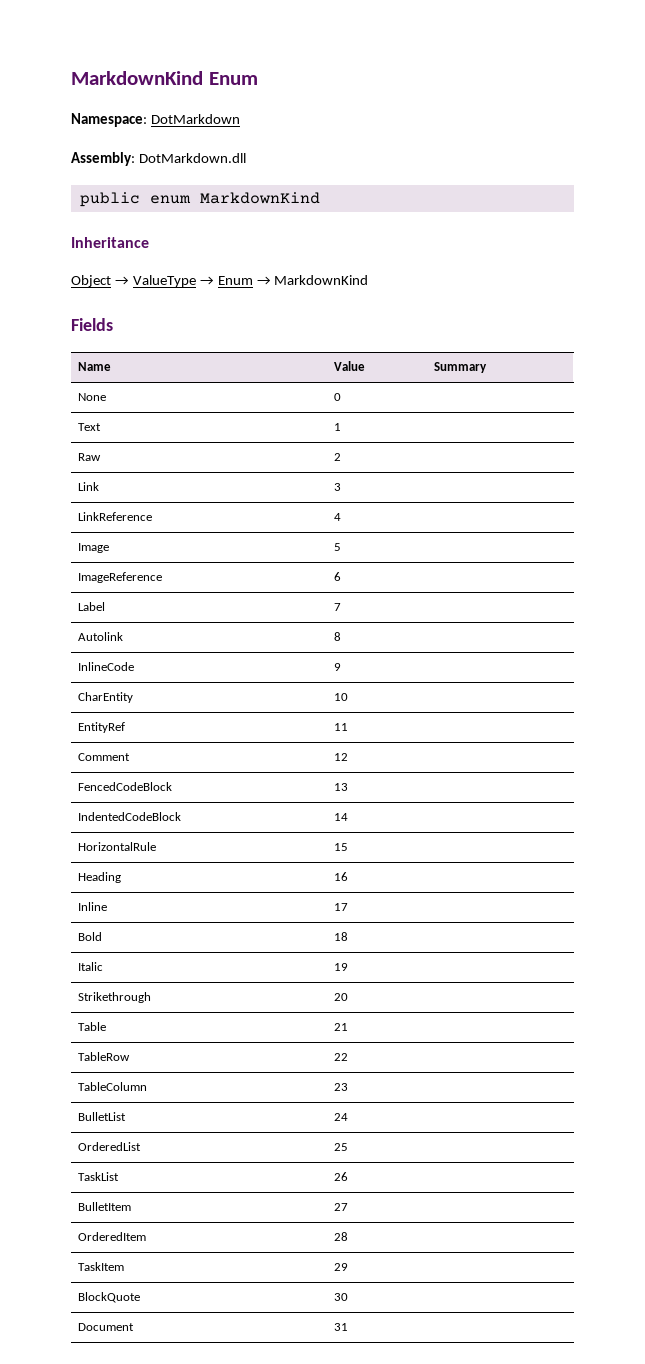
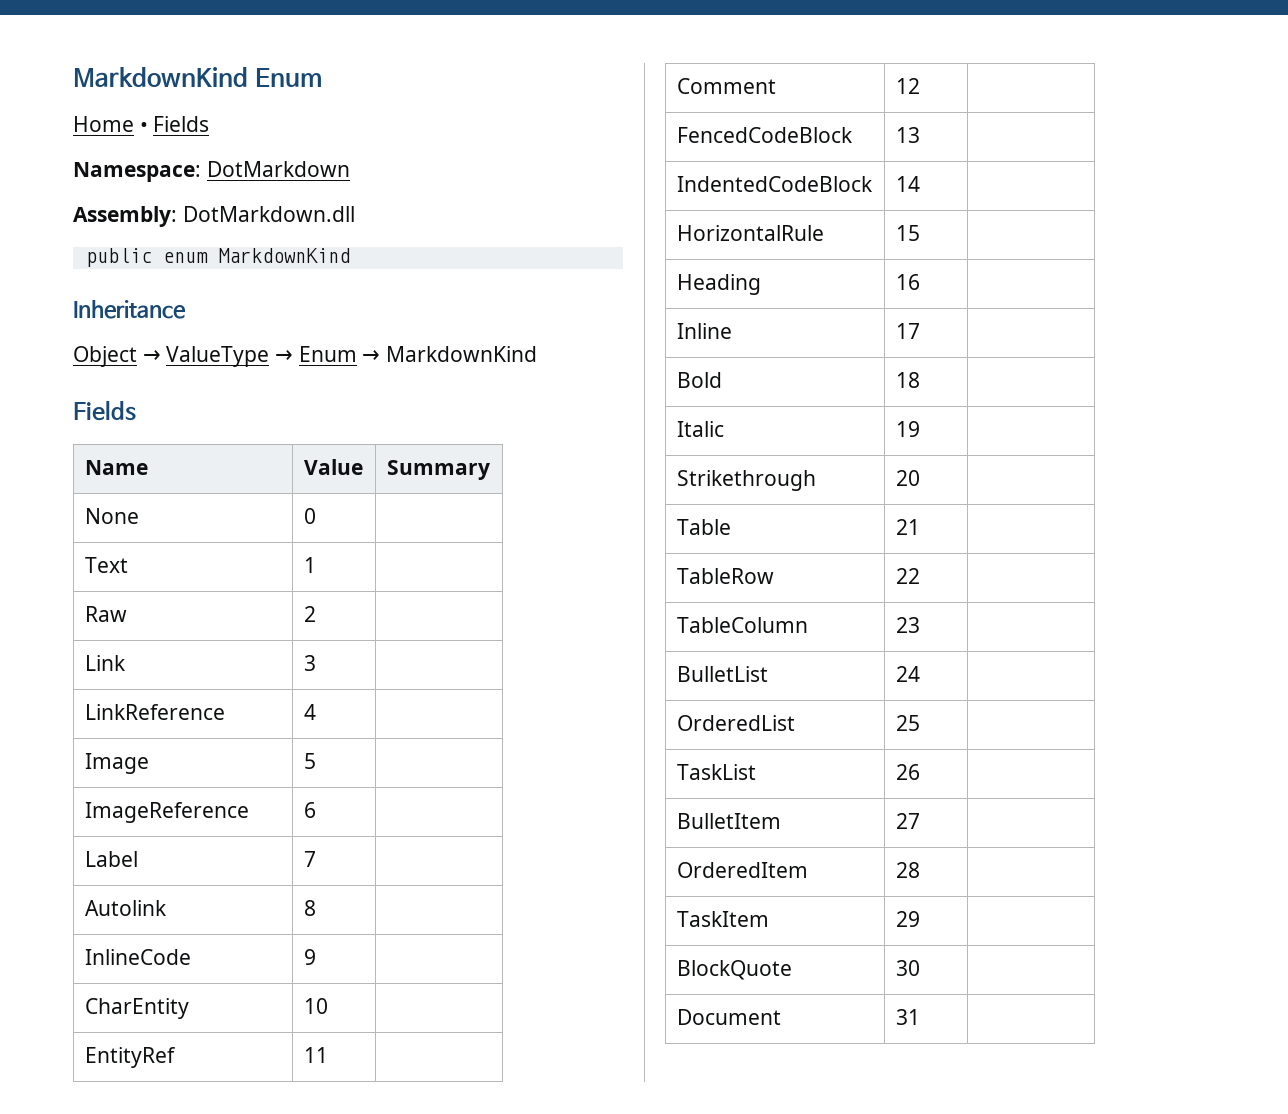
(258, 78) none -> [73,116,210,132] // Home • Fields

